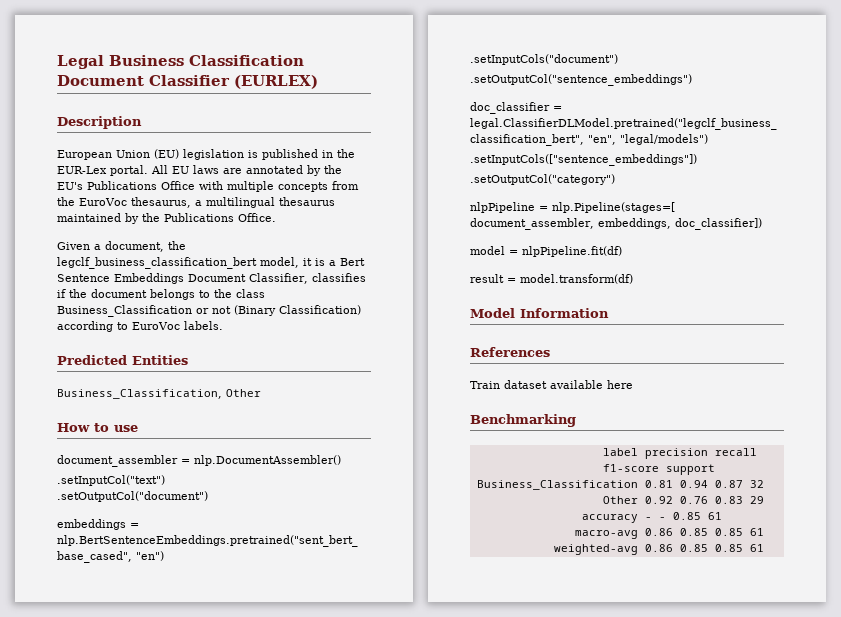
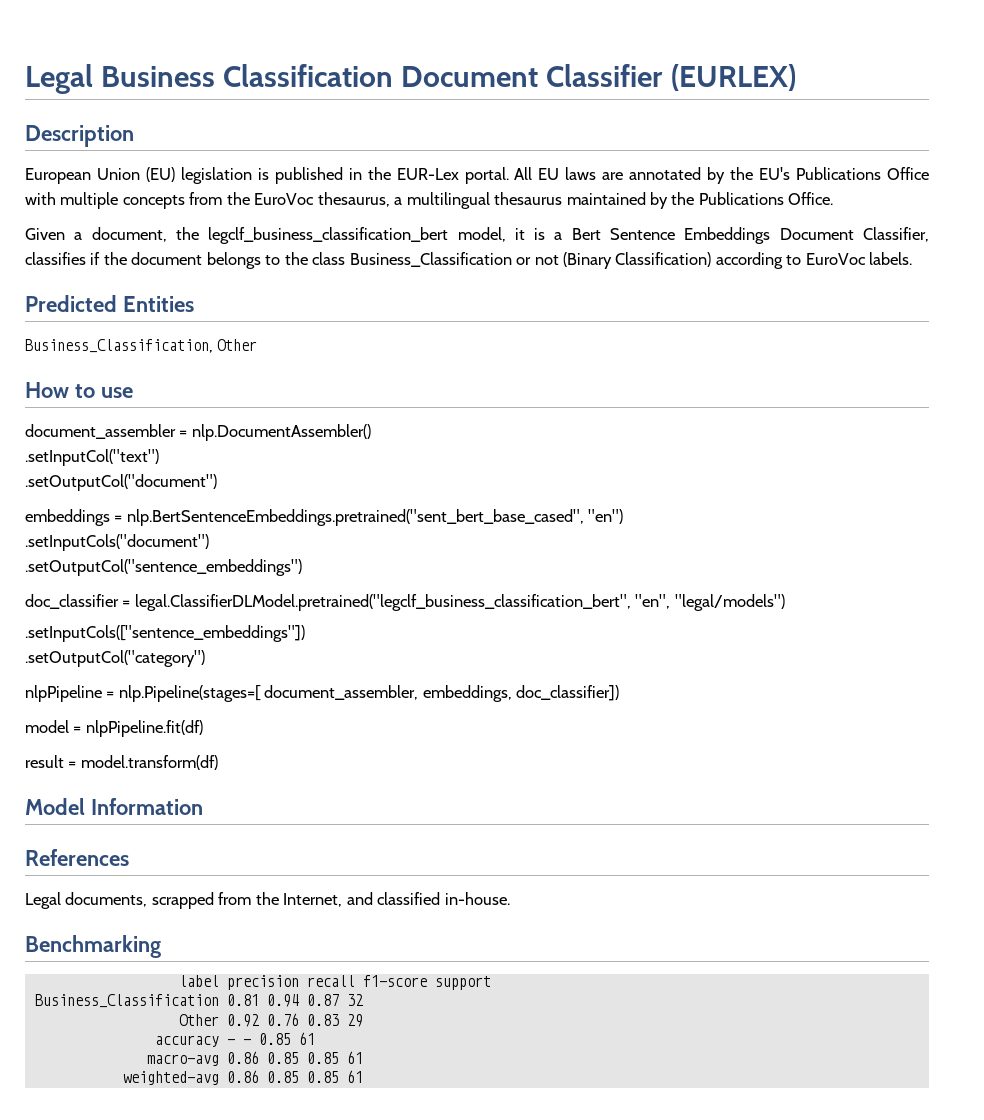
[470,380,633,389] Train dataset available here -> [25,892,510,909] Legal documents, scrapped from the Internet, and classified in-house.

